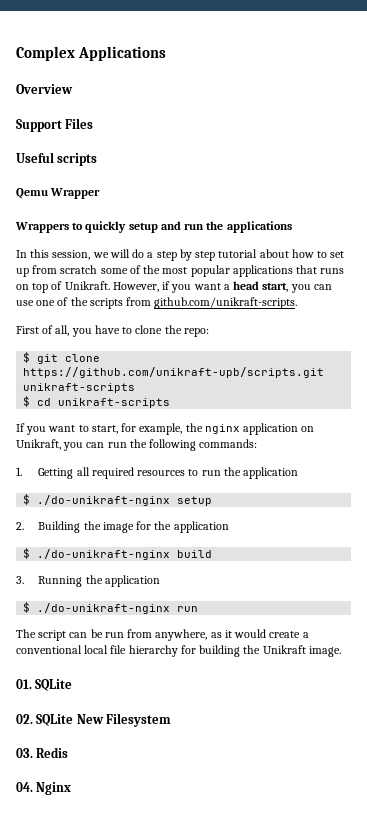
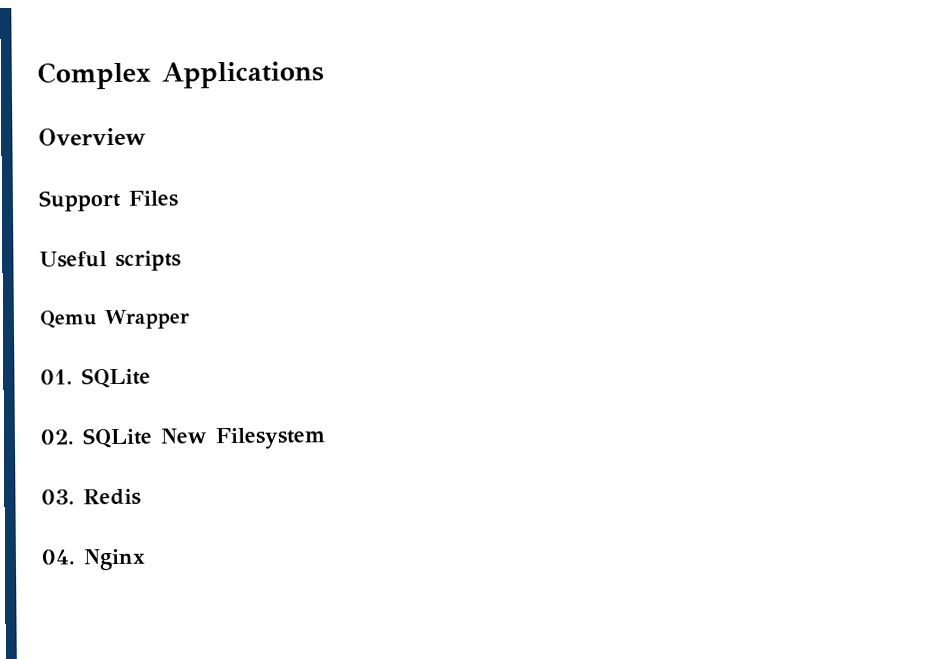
[15,221,292,233] [16,249,345,261] [16,265,345,277] [16,281,332,293] [16,297,298,309] [16,325,209,337] [23,352,101,364] [23,367,325,378] [23,383,136,393] [23,396,171,408] [16,423,315,435] [16,439,258,451] [16,467,299,479] [23,494,213,506] [16,521,229,533] [23,548,213,560] [16,575,160,587] [23,602,199,614] [16,629,309,641] [16,645,341,657] // Wrappers to quickly setup and run the applications // In this session, we will do a step by step tutorial about how to set up from scratch some of the most popular applications that runs on top of Unikraft. However, if you want a head start, you can use one of the scripts from github.com/unikraft-scripts. // First of all, you have to clone the repo: // $ git clone https://github.com/unikraft-upb/scripts.git unikraft-scripts // $ cd unikraft-scripts // If you want to start, for example, the nginx application on Unikraft, you can run the following commands: // 1. Getting all required resources to run the application // $ ./do-unikraft-nginx setup // 2. Building the image for the application // $ ./do-unikraft-nginx build // 3. Running the application // $ ./do-unikraft-nginx run // The script can be run from anywhere, as it would create a conventional local file hierarchy for building the Unikraft image. -> (190, 319) none

